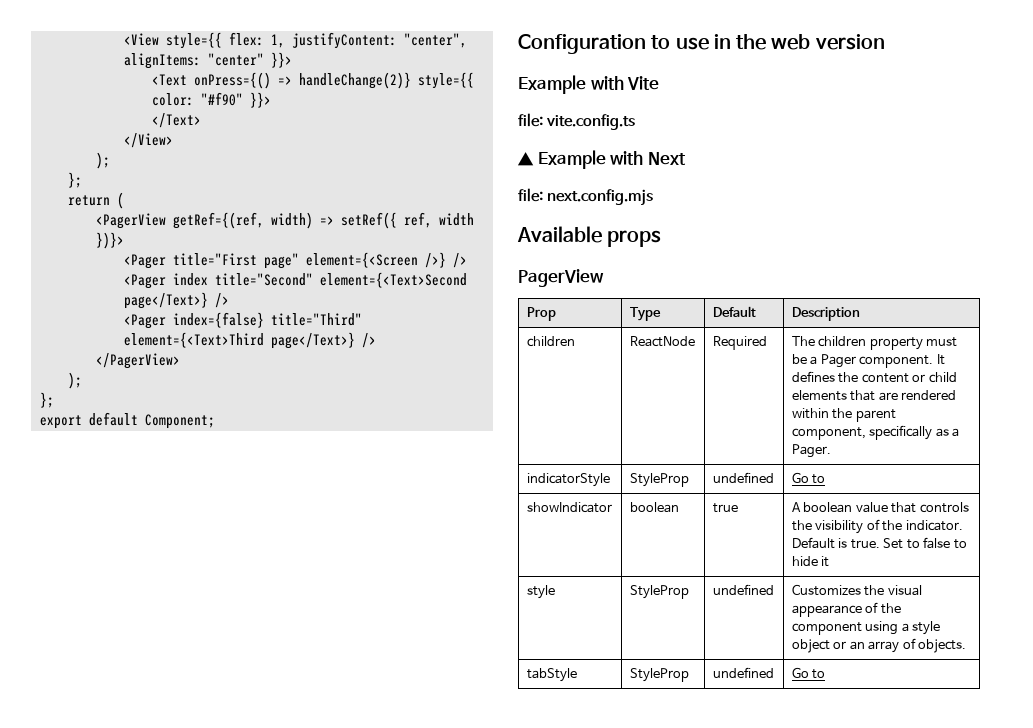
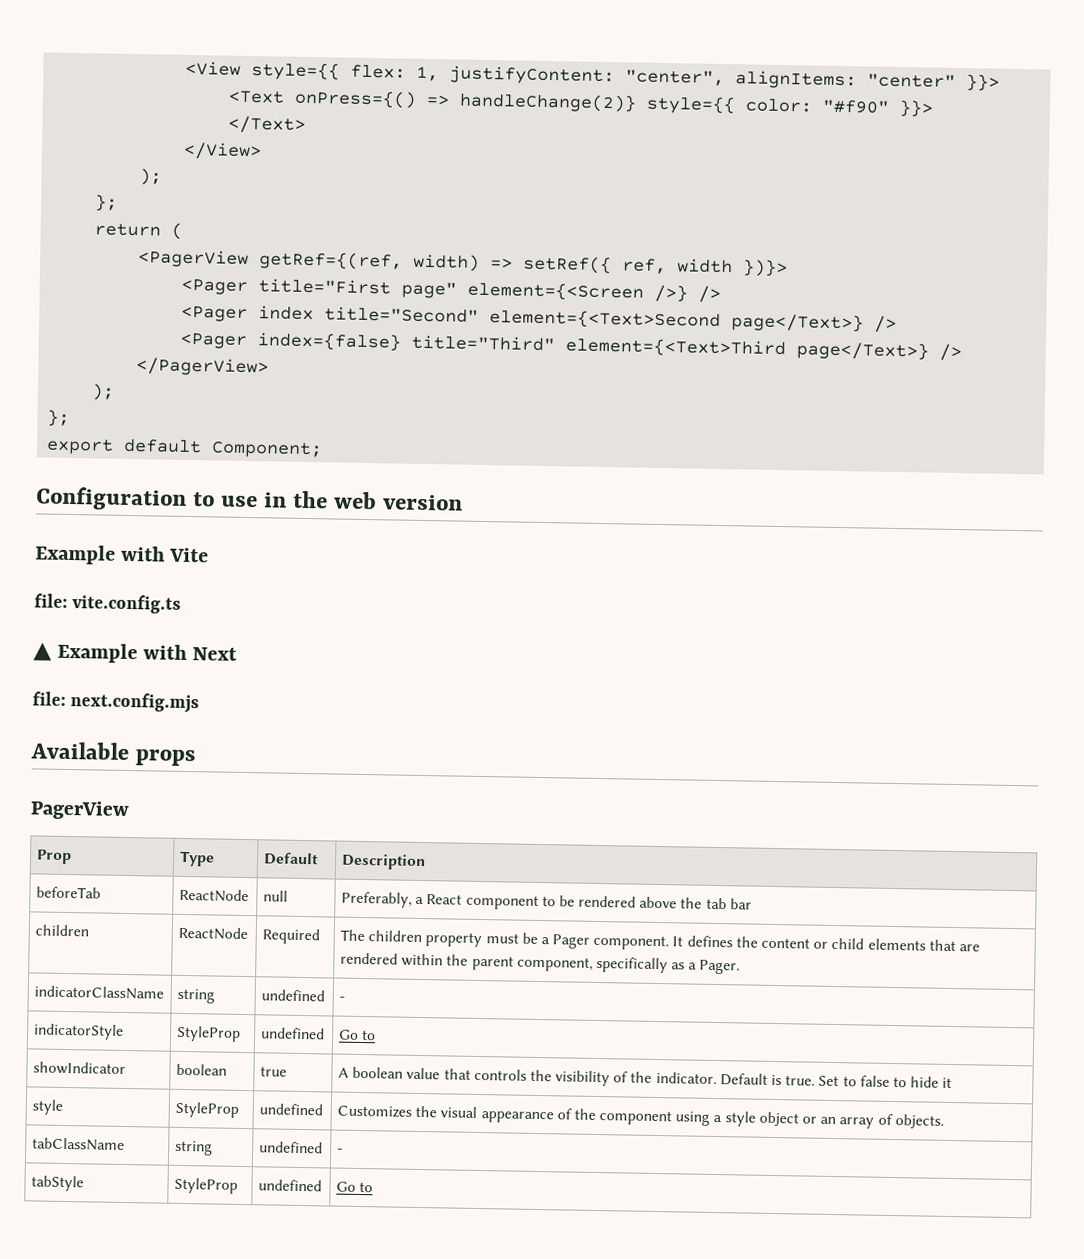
(860, 314) none -> [35,886,101,899] [178,888,249,903] [262,890,288,902] [340,891,752,910] // beforeTab | ReactNode | null | Preferably, a React component to be rendered above the tab bar
(831, 451) none -> [33,985,164,1000] [176,988,215,1004] [260,989,325,1002] [338,996,345,1002] // indicatorClassName | string | undefined | -
(967, 646) none -> [31,1137,125,1152] [174,1140,213,1156] [258,1141,323,1154] [336,1148,343,1154] // tabClassName | string | undefined | -

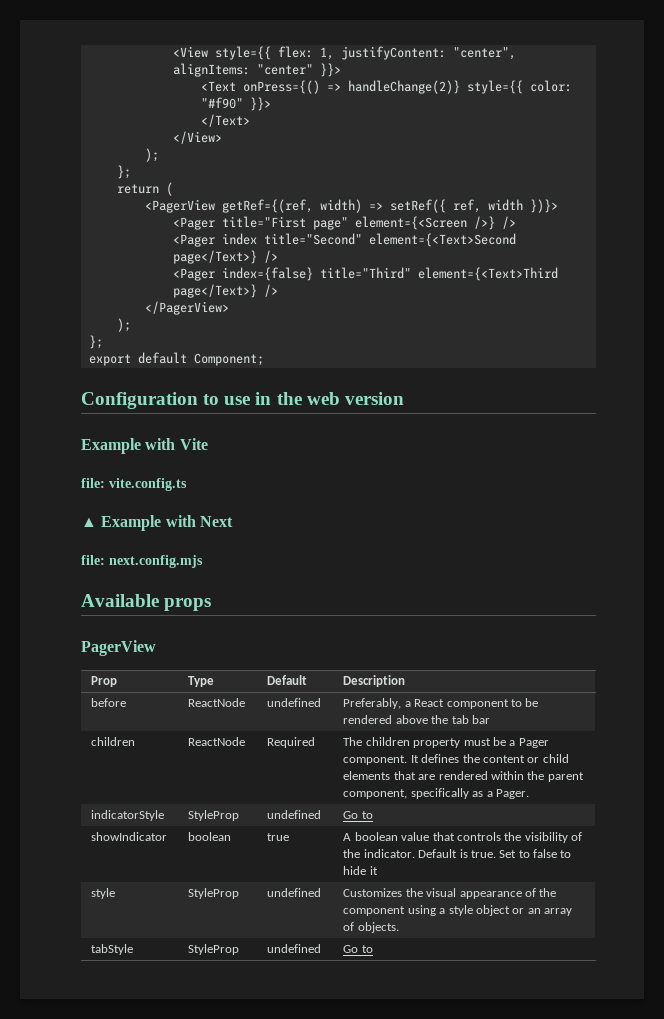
[35,886,101,899] [178,888,249,903] [262,890,288,902] beforeTab | ReactNode | null -> [91,698,127,707] [188,698,246,707] [267,698,322,707] before | ReactNode | undefined
[33,985,164,1000] [176,988,215,1004] [260,989,325,1002] [338,996,345,1002] // indicatorClassName | string | undefined | - -> (529, 794) none
[31,1137,125,1152] [174,1140,213,1156] [258,1141,323,1154] [336,1148,343,1154] // tabClassName | string | undefined | - -> (399, 927) none

